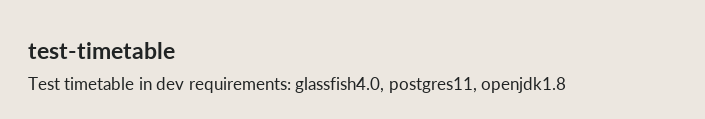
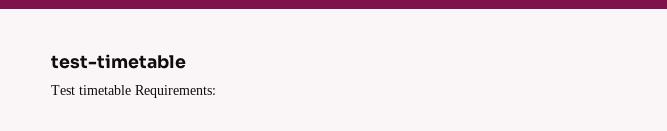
[138,77,567,93] in dev requirements: glassfish4.0, postgres11, openjdk1.8 -> [135,85,216,98] Requirements:

